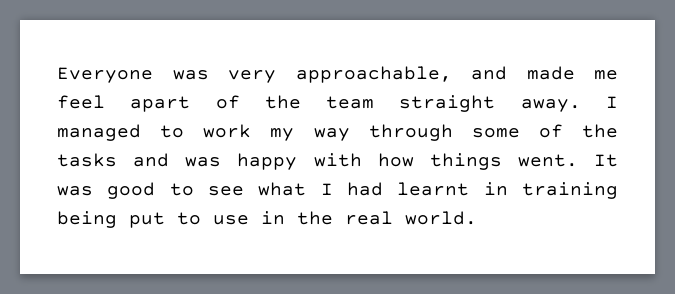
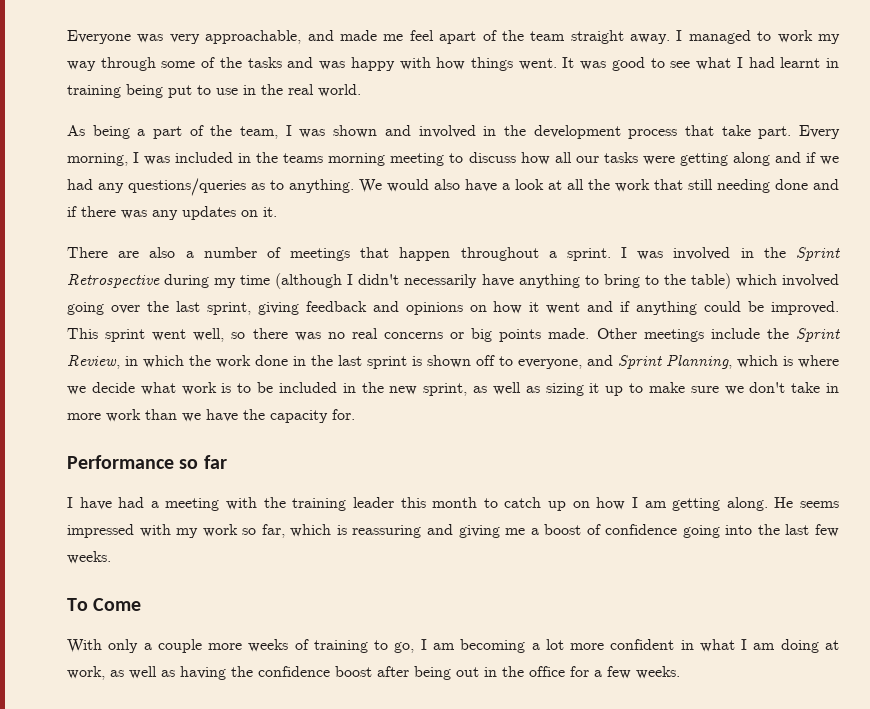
(477, 218) none -> [67,125,841,139] [67,152,839,166] [67,178,839,196] [67,206,277,220] [67,247,840,261] [67,273,839,289] [67,301,840,315] [67,328,840,342] [67,354,839,369] [67,382,840,396] [67,409,355,423] [67,455,227,469] [67,497,839,511] [67,524,839,538] [67,551,111,564] [67,598,142,611] [67,639,839,653] [67,666,680,680] // As being a part of the team, I was shown and involved in the development process that take part. Every morning, I was included in the teams morning meeting to discuss how all our tasks were getting along and if we had any questions/queries as to anything. We would also have a look at all the work that still needing done and if there was any updates on it. // There are also a number of meetings that happen throughout a sprint. I was involved in the Sprint Retrospective during my time (although I didn't necessarily have anything to bring to the table) which involved going over the last sprint, giving feedback and opinions on how it went and if anything could be improved. This sprint went well, so there was no real concerns or big points made. Other meetings include the Sprint Review, in which the work done in the last sprint is shown off to everyone, and Sprint Planning, which is where we decide what work is to be included in the new sprint, as well as sizing it up to make sure we don't take in more work than we have the capacity for. // Performance so far // I have had a meeting with the training leader this month to catch up on how I am getting along. He seems impressed with my work so far, which is reassuring and giving me a boost of confidence going into the last few weeks. // To Come // With only a couple more weeks of training to go, I am becoming a lot more confident in what I am doing at work, as well as having the confidence boost after being out in the office for a few weeks.

